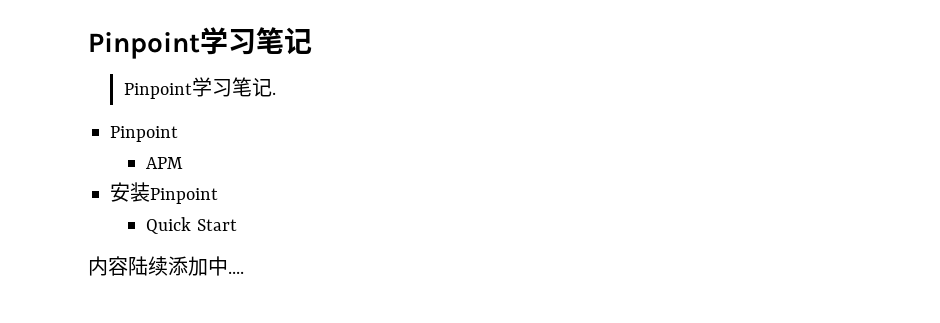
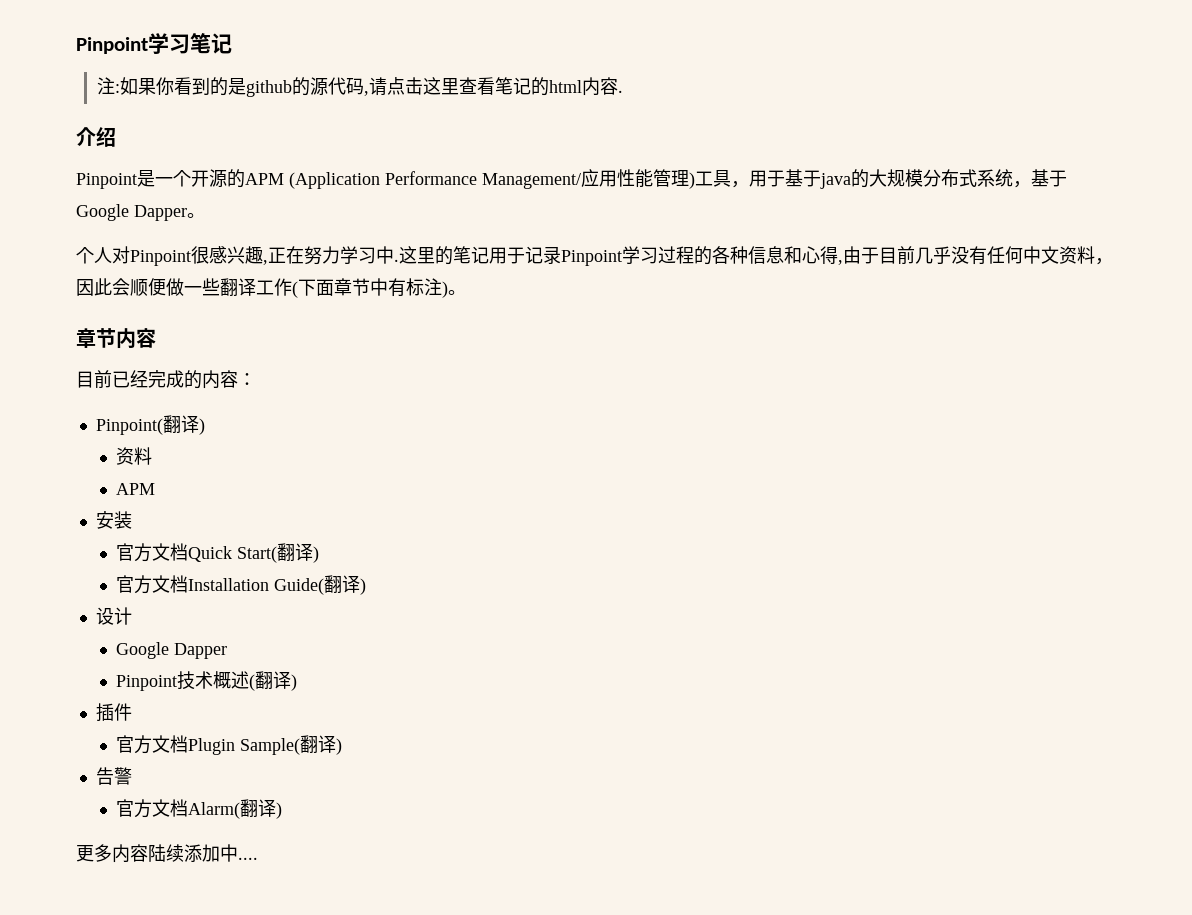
[124,77,277,99] [110,126,178,142] [146,157,184,169] [110,182,218,204] [146,217,237,234] Pinpoint学习笔记. // Pinpoint // APM // 安装Pinpoint // Quick Start // -> [96,77,623,97] [76,127,116,147] [76,169,1067,189] [76,204,205,221] [76,246,1113,266] [76,278,466,298] [76,328,156,349] [76,370,256,389] [95,415,205,435] [116,447,153,465] [116,483,156,495] [95,511,132,529] [116,543,320,563] [116,575,367,595] [95,607,132,625] [116,642,228,659] [116,671,298,691] [95,703,132,722] [116,735,343,755] [95,767,132,785] [116,799,283,819] [76,844,112,862] 注:如果你看到的是github的源代码,请点击这里查看笔记的html内容. // 介绍 // Pinpoint是一个开源的APM (Application Performance Management/应用性能管理)工具，用于基于java的大规模分布式系统，基于Google Dapper。 // 个人对Pinpoint很感兴趣,正在努力学习中.这里的笔记用于记录Pinpoint学习过程的各种信息和心得,由于目前几乎没有任何中文资料，因此会顺便做一些翻译工作(下面章节中有标注)。 // 章节内容 // 目前已经完成的内容： // Pinpoint(翻译) // 资料 // APM // 安装 // 官方文档Quick Start(翻译) // 官方文档Installation Guide(翻译) // 设计 // Google Dapper // Pinpoint技术概述(翻译) // 插件 // 官方文档Plugin Sample(翻译) // 告警 // 官方文档Alarm(翻译) // 更多

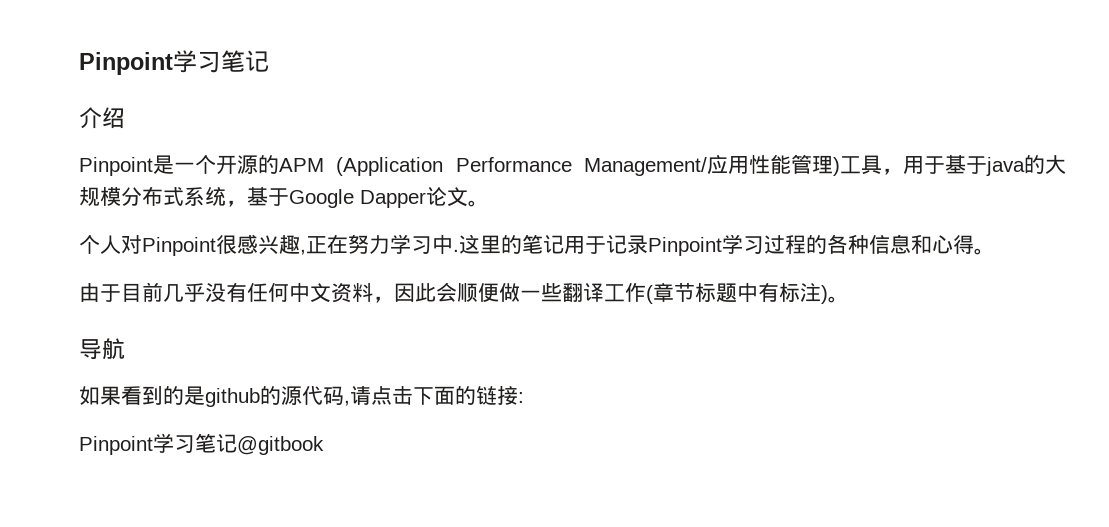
[76,33,232,54] [96,77,623,97] Pinpoint学习笔记 // 注:如果你看到的是github的源代码,请点击这里查看笔记的html内容. -> [79,50,269,75] Pinpoint学习笔记
(187, 213) none -> [426,187,468,207] 论文
[838,260,843,265] , -> [974,248,995,255] 。 //
[298,278,370,296] 下面章节 -> [653,282,737,303] 章节标题
[76,328,156,349] [76,370,256,389] [95,415,205,435] [116,447,153,465] [116,483,156,495] [95,511,132,529] [116,543,320,563] [116,575,367,595] [95,607,132,625] [116,642,228,659] [116,671,298,691] [95,703,132,722] [116,735,343,755] [95,767,132,785] [116,799,283,819] [76,844,258,863] 章节内容 // 目前已经完成的内容： // Pinpoint(翻译) // 资料 // APM // 安装 // 官方文档Quick Start(翻译) // 官方文档Installation Guide(翻译) // 设计 // Google Dapper // Pinpoint技术概述(翻译) // 插件 // 官方文档Plugin Sample(翻译) // 告警 // 官方文档Alarm(翻译) // 更多内容陆续添加中.... -> [79,338,125,360] [79,385,524,407] [79,433,324,455] 导航 // 如果看到的是github的源代码,请点击下面的链接: // Pinpoint学习笔记@gitbook

